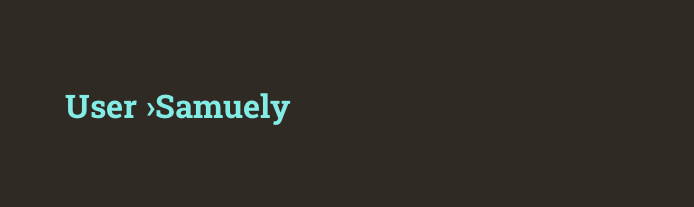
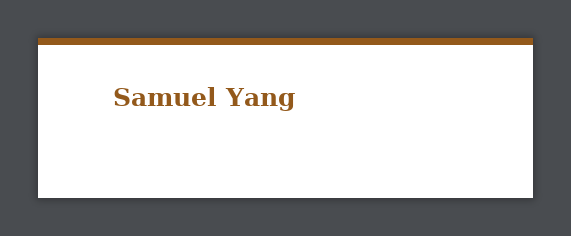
[65,93,291,125] User ›Samuely -> [113,87,295,111] Samuel Yang

